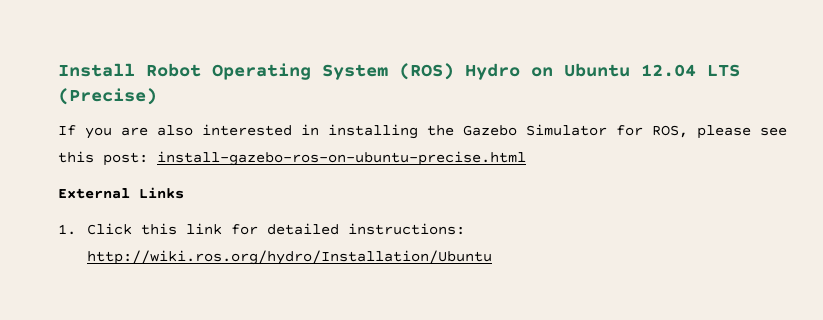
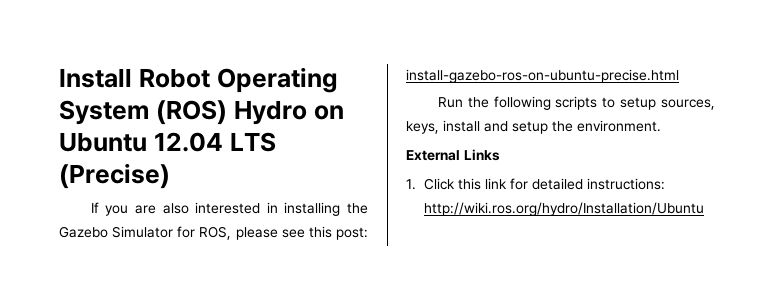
(526, 158) none -> [437,96,715,110] [406,120,661,134] // Run the following scripts to setup sources, keys, install and setup the environment.

